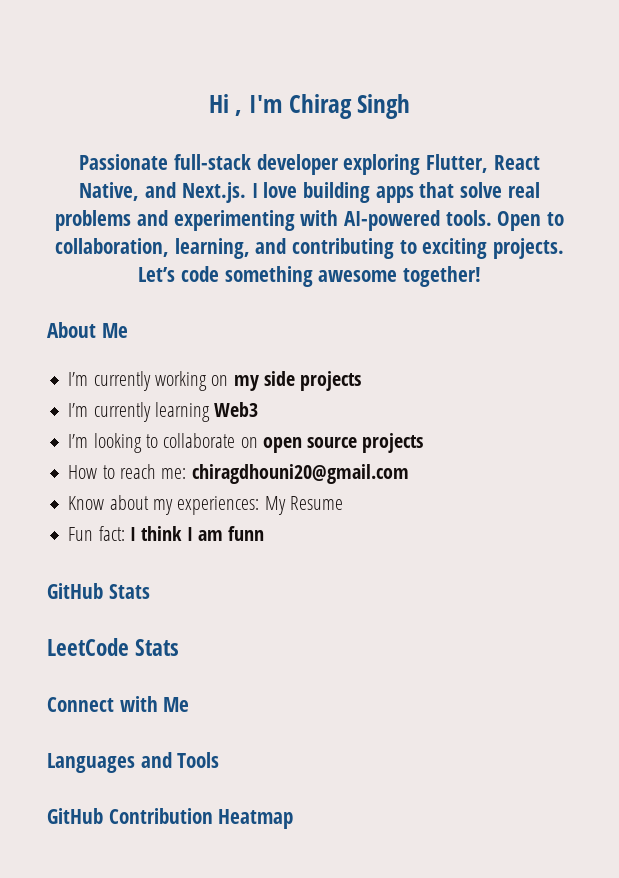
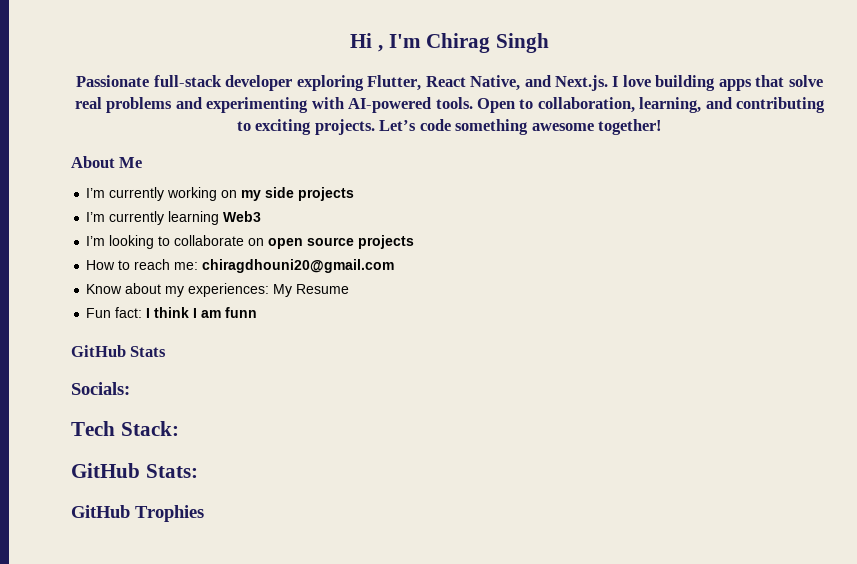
[47,638,180,656] [47,696,190,712] [47,752,220,773] [47,808,294,829] LeetCode Stats // Connect with Me // Languages and Tools // GitHub Contribution Heatmap -> [71,382,130,395] [71,421,179,436] [71,463,198,478] [71,505,204,522] Socials: // Tech Stack: // GitHub Stats: // GitHub Trophies

